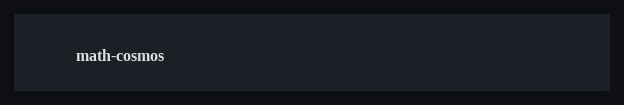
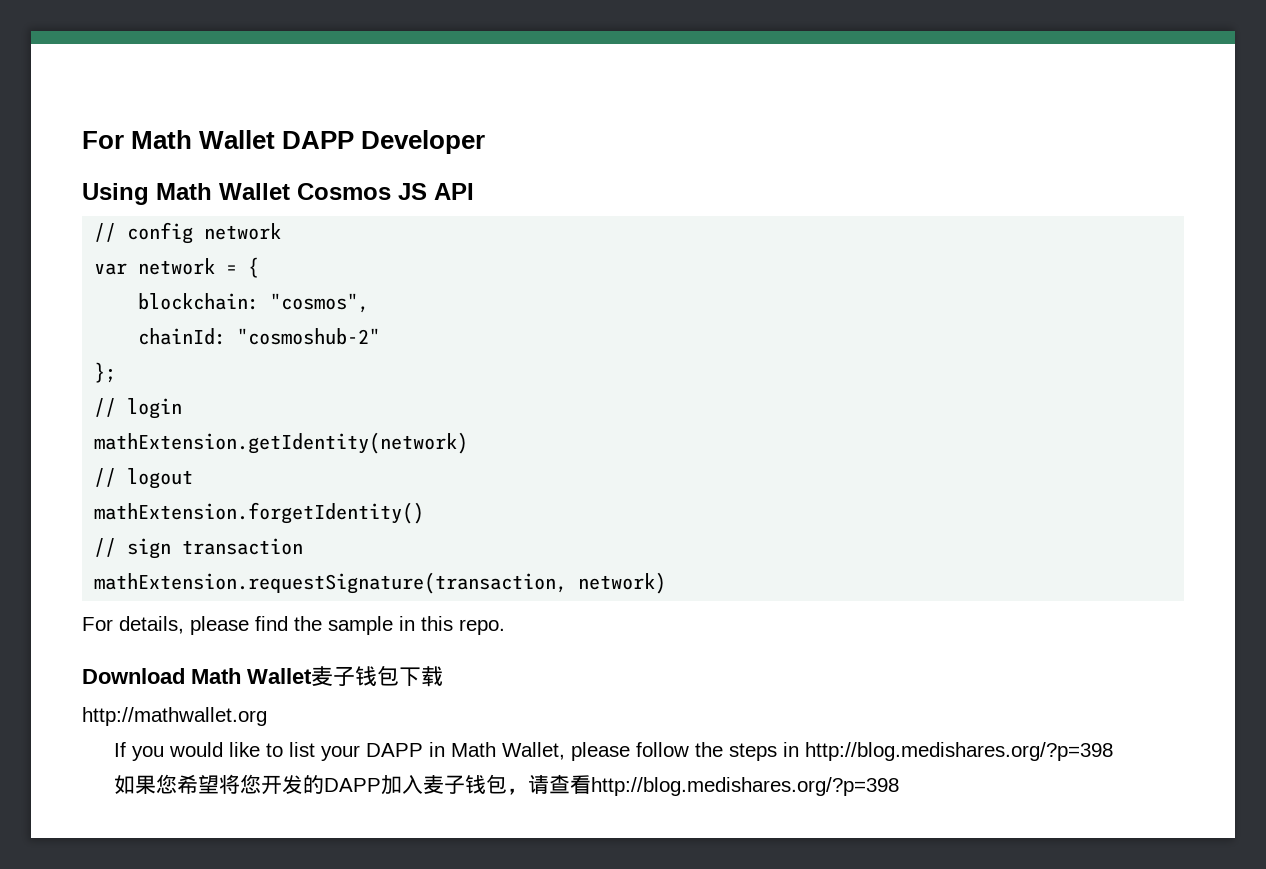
[76,49,164,61] math-cosmos -> [82,130,486,154] [82,183,474,205] [94,222,282,244] [94,257,260,278] [138,293,370,313] [138,328,381,345] [94,362,117,383] [94,398,183,419] [94,432,469,454] [94,468,194,489] [94,502,425,524] [94,538,304,559] [94,572,667,594] [82,616,505,635] [82,666,443,687] [82,707,267,726] [114,742,1114,761] [114,774,900,796] For Math Wallet DAPP Developer // Using Math Wallet Cosmos JS API // // config network // var network = { // blockchain: "cosmos", // chainId: "cosmoshub-2" // }; // // login // mathExtension.getIdentity(network) // // logout // mathExtension.forgetIdentity() // // sign transaction // mathExtension.requestSignature(transaction, network) // For details, please find the sample in this repo. // Download Math Wallet麦子钱包下载 // http://mathwallet.org // If you would like to list your DAPP in Math Wallet, please follow the steps in http://blog.medishares.org/?p=398 // 如果您希望将您开发的DAPP加入麦子钱包，请查看http://blog.medishares.org/?p=398

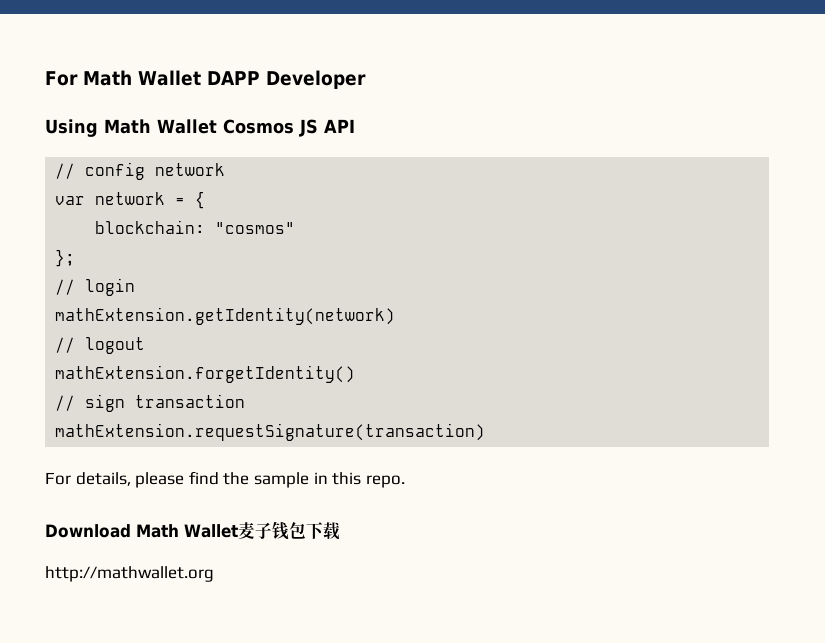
[270,293,370,313] [138,328,381,345] "cosmos", // chainId: "cosmoshub-2" -> [215,222,296,234] "cosmos"
[94,572,667,594] mathExtension.requestSignature(transaction, network) -> [55,423,486,441] mathExtension.requestSignature(transaction)
[114,742,1114,761] [114,774,900,796] // If you would like to list your DAPP in Math Wallet, please follow the steps in http://blog.medishares.org/?p=398 // 如果您希望将您开发的DAPP加入麦子钱包，请查看http://blog.medishares.org/?p=398 -> (214, 574) none

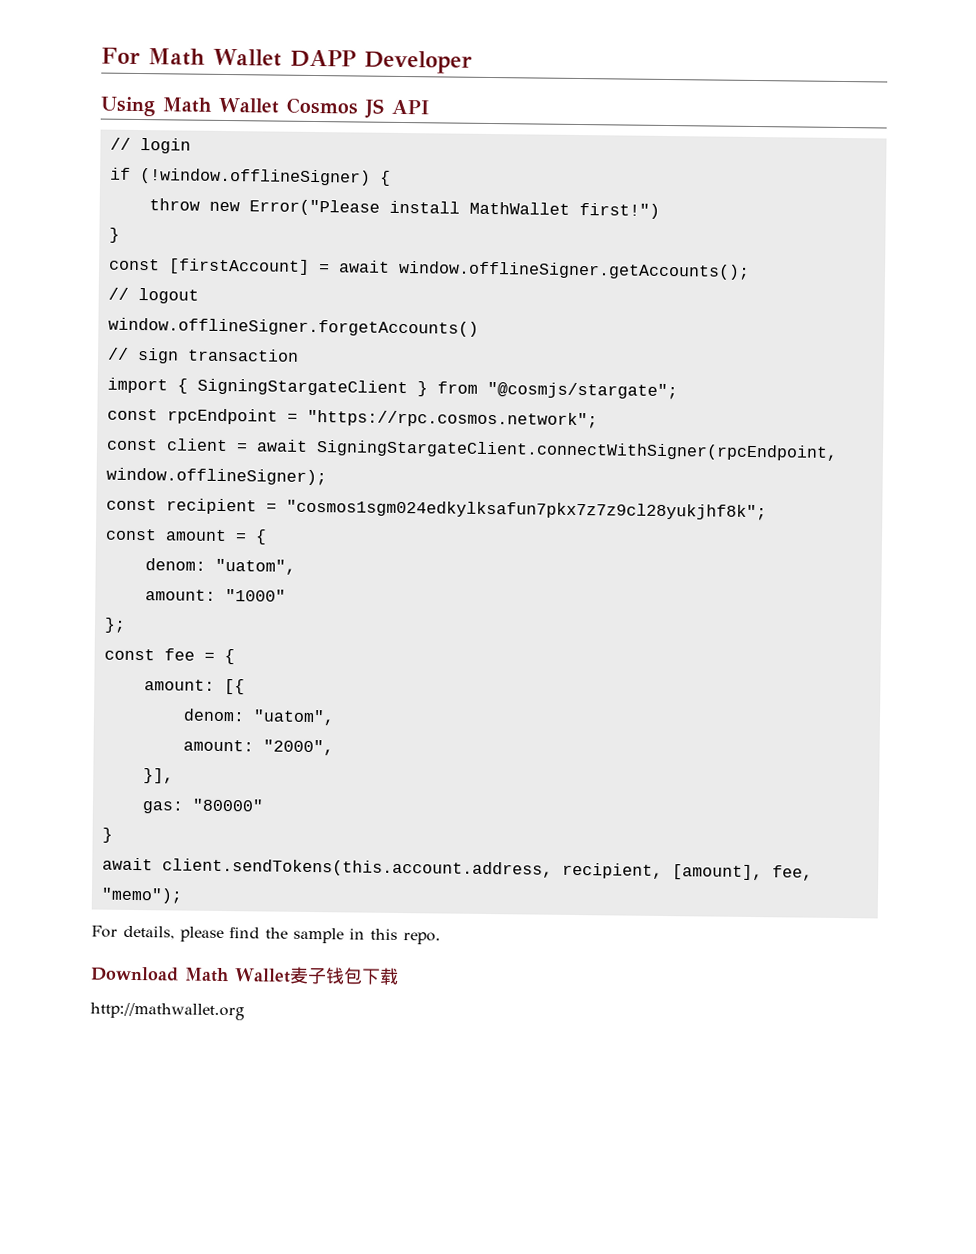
[85,162,226,180] [55,191,206,209] [95,220,296,234] [55,249,76,267] [55,278,136,296] [55,307,396,325] config network // var network = { // blockchain: "cosmos" // }; // // login // mathExtension.getIdentity(network) -> [139,138,191,154] [109,167,391,186] [148,198,660,219] [108,227,120,243] [108,258,750,280] login // if (!window.offlineSigner) { // throw new Error("Please install MathWallet first!") // } // const [firstAccount] = await window.offlineSigner.getAccounts();
[55,365,356,383] mathExtension.forgetIdentity() -> [107,317,479,337] window.offlineSigner.forgetAccounts()
[55,423,486,441] mathExtension.requestSignature(transaction) -> [106,377,678,400] [106,408,598,429] [105,438,838,461] [105,467,327,486] [105,498,767,521] [104,528,267,545] [144,558,296,575] [144,589,286,602] [103,617,126,633] [103,648,235,665] [143,679,245,695] [182,708,335,726] [182,739,334,756] [142,768,174,784] [141,798,264,814] [101,827,113,843] [101,857,813,881] [100,887,183,904] import { SigningStargateClient } from "@cosmjs/stargate"; // const rpcEndpoint = "https://rpc.cosmos.network"; // const client = await SigningStargateClient.connectWithSigner(rpcEndpoint, window.offlineSigner); // const recipient = "cosmos1sgm024edkylksafun7pkx7z7z9cl28yukjhf8k"; // const amount = { // denom: "uatom", // amount: "1000" // }; // const fee = { // amount: [{ // denom: "uatom", // amount: "2000", // }], // gas: "80000" // } // await client.sendTokens(this.account.address, recipient, [amount], fee, "memo");

